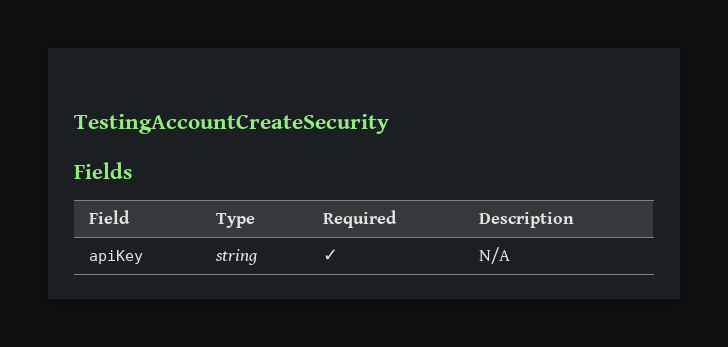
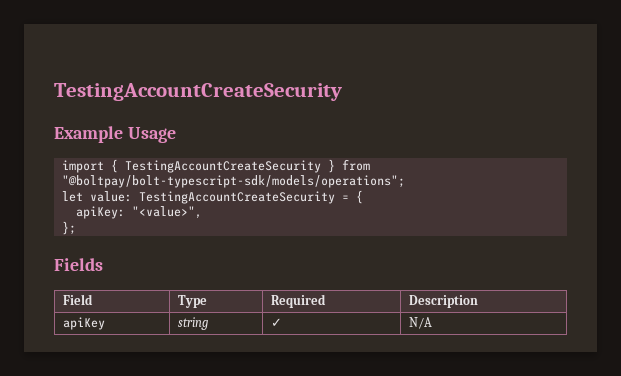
[74,114,389,134] TestingAccountCreateSecurity -> [54,83,342,101] [54,126,176,143] [61,159,370,173] [61,175,405,188] [61,190,363,204] [75,206,202,219] [61,221,76,235] TestingAccountCreateSecurity // Example Usage // import { TestingAccountCreateSecurity } from "@boltpay/bolt-typescript-sdk/models/operations"; // let value: TestingAccountCreateSecurity = { // apiKey: "<value>", // };

